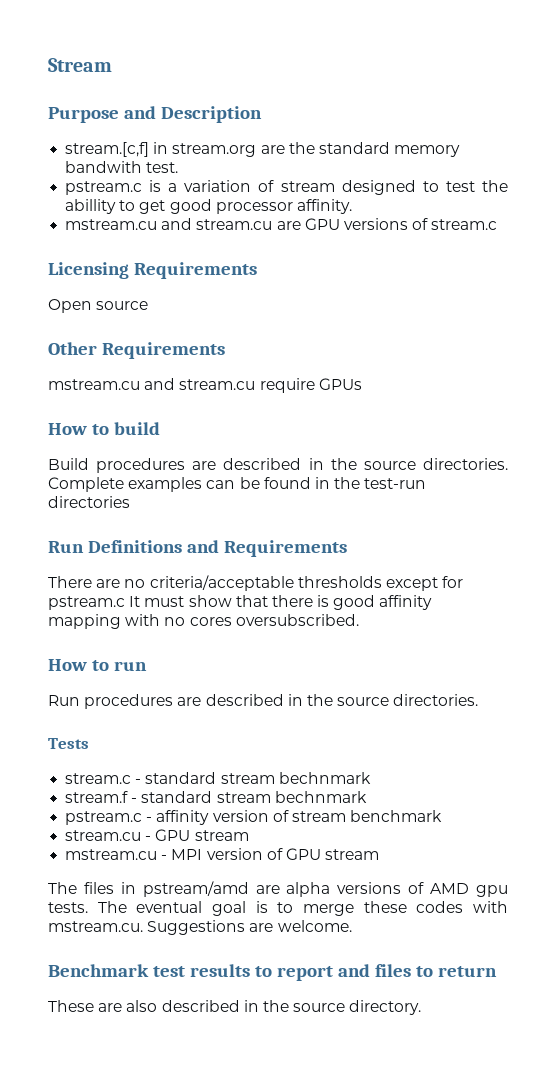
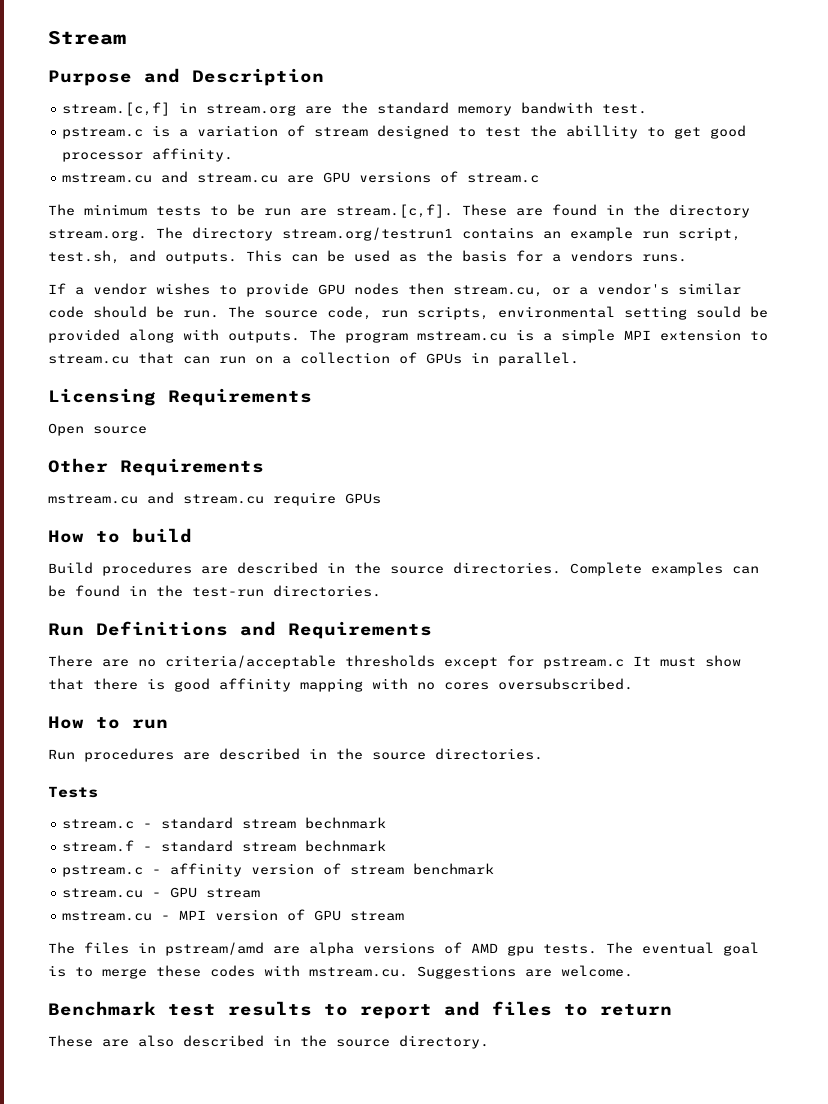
(498, 224) none -> [48,204,750,218] [48,227,741,241] [48,250,687,264] [48,283,741,297] [48,306,768,320] [48,329,768,343] [48,352,579,366] // The minimum tests to be run are stream.[c,f]. These are found in the directory stream.org. The directory stream.org/testrun1 contains an example run script, test.sh, and outputs. This can be used as the basis for a vendors runs. // If a vendor wishes to provide GPU nodes then stream.cu, or a vendor's similar code should be run. The source code, run scripts, environmental setting sould be provided along with outputs. The program mstream.cu is a simple MPI extension to stream.cu that can run on a collection of GPUs in parallel.
[48,496,130,508] directories -> [273,585,381,597] directories.

